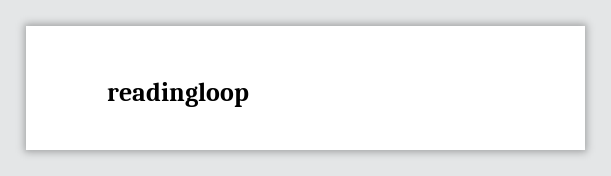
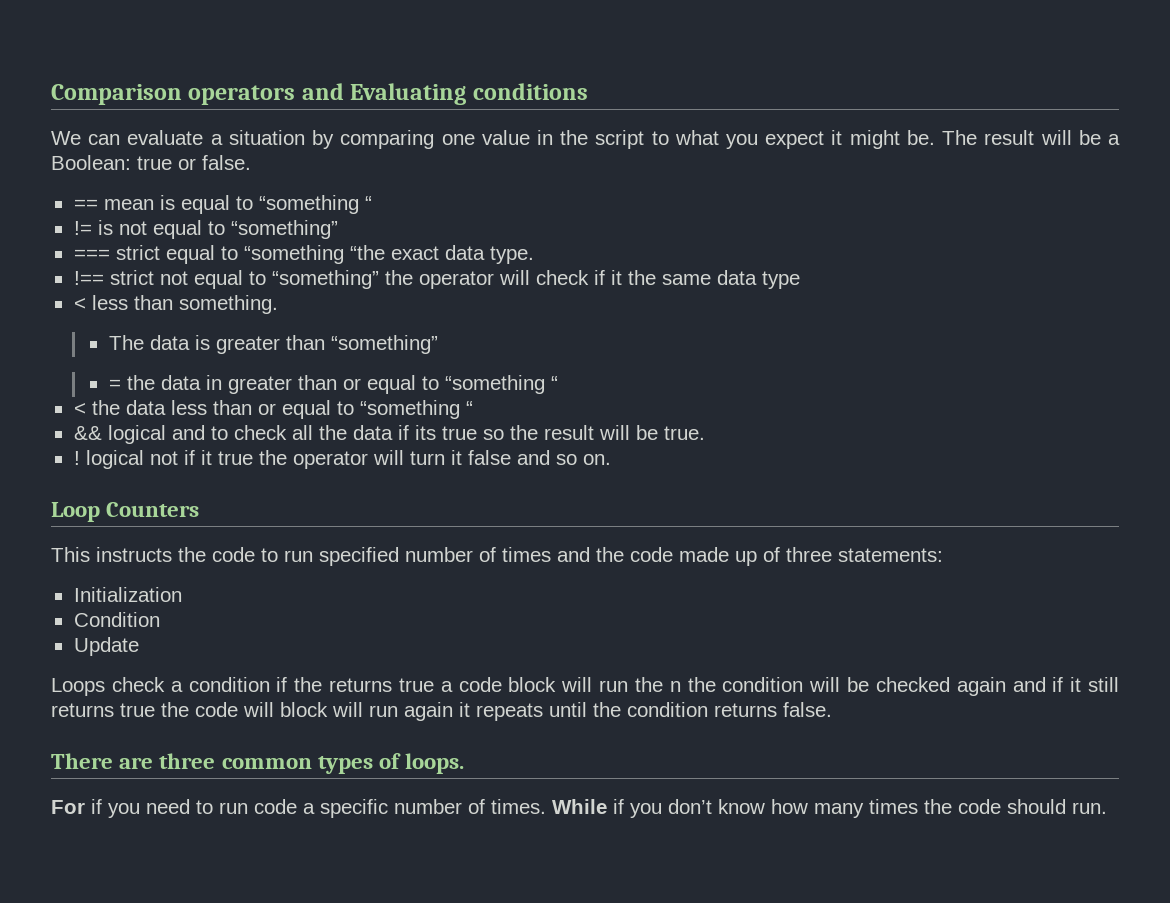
[107,82,249,107] readingloop -> [51,83,588,105] [51,130,1121,149] [51,155,251,170] [73,195,372,214] [73,220,338,239] [73,245,534,264] [73,270,800,289] [73,295,278,314] [108,335,438,354] [108,375,558,394] [73,400,473,419] [73,425,705,444] [73,450,611,469] [51,502,200,522] [51,547,943,566] [73,587,182,602] [73,612,160,627] [73,637,139,656] [51,677,1120,696] [51,702,832,721] [51,753,465,774] [51,799,1107,818] Comparison operators and Evaluating conditions // We can evaluate a situation by comparing one value in the script to what you expect it might be. The result will be a Boolean: true or false. // == mean is equal to “something “ // != is not equal to “something” // === strict equal to “something “the exact data type. // !== strict not equal to “something” the operator will check if it the same data type // < less than something. // The data is greater than “something” // = the data in greater than or equal to “something “ // < the data less than or equal to “something “ // && logical and to check all the data if its true so the result will be true. // ! logical not if it true the operator will turn it false and so on. // Loop Counters // This instructs the code to run specified number of times and the code made up of three statements: // Initialization // Condition // Update // Loops check a condition if the returns true a code block will run the n the condition will be checked again and if it still returns true the code will block will run again it repeats until the condition returns false. // There are three common types of loops. // For if you need to run code a specific number of times. While if you don’t know how many times the code should run.

